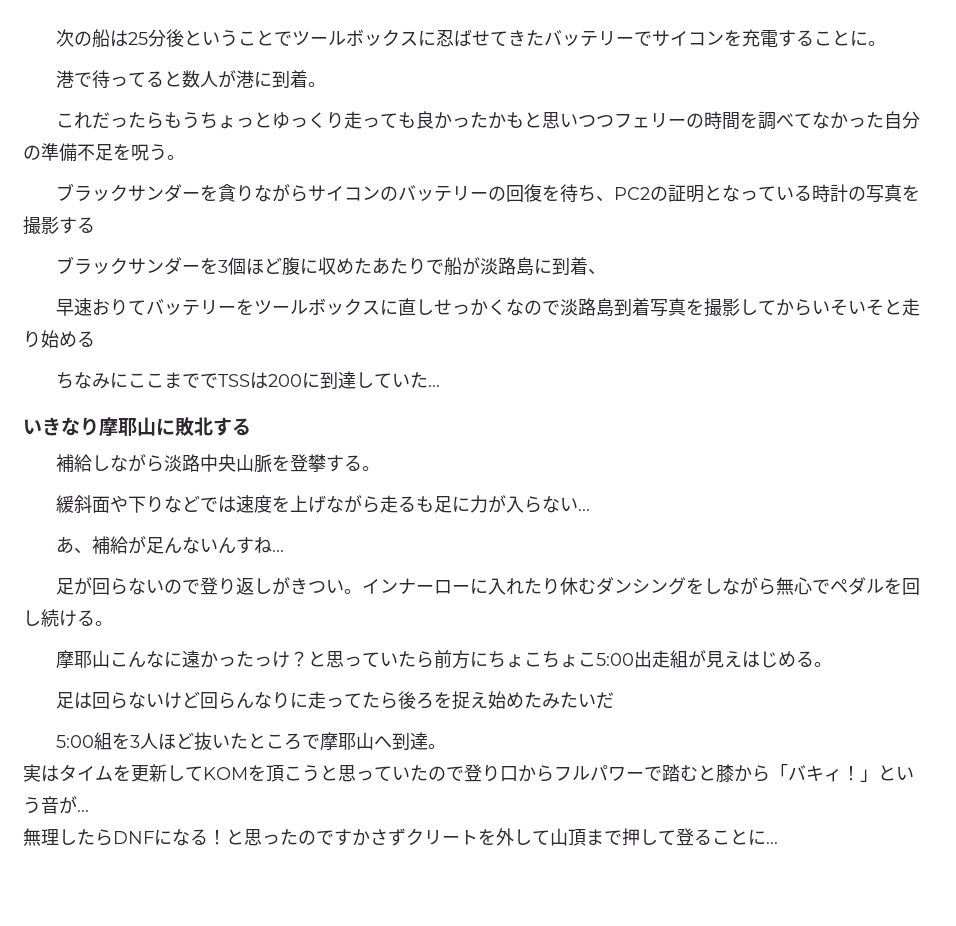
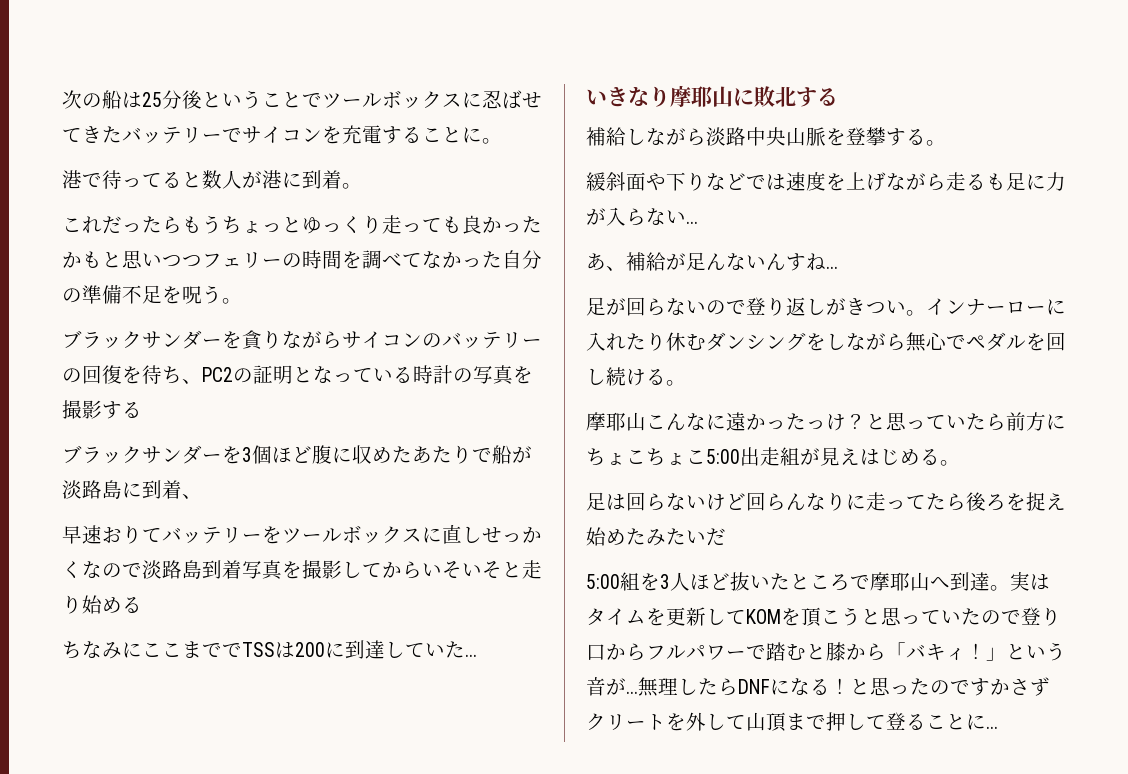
(447, 746) // -> (1010, 588) none
(89, 811) // -> (638, 692) none

